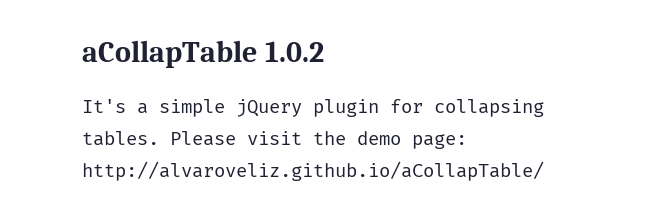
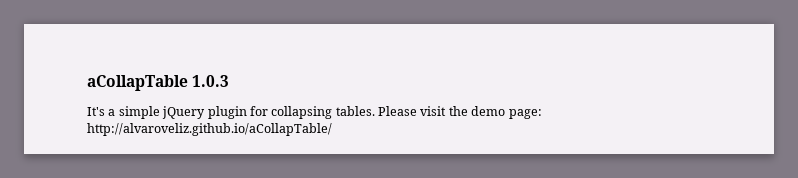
[264,41,324,62] 1.0.2 -> [192,75,230,87] 1.0.3

